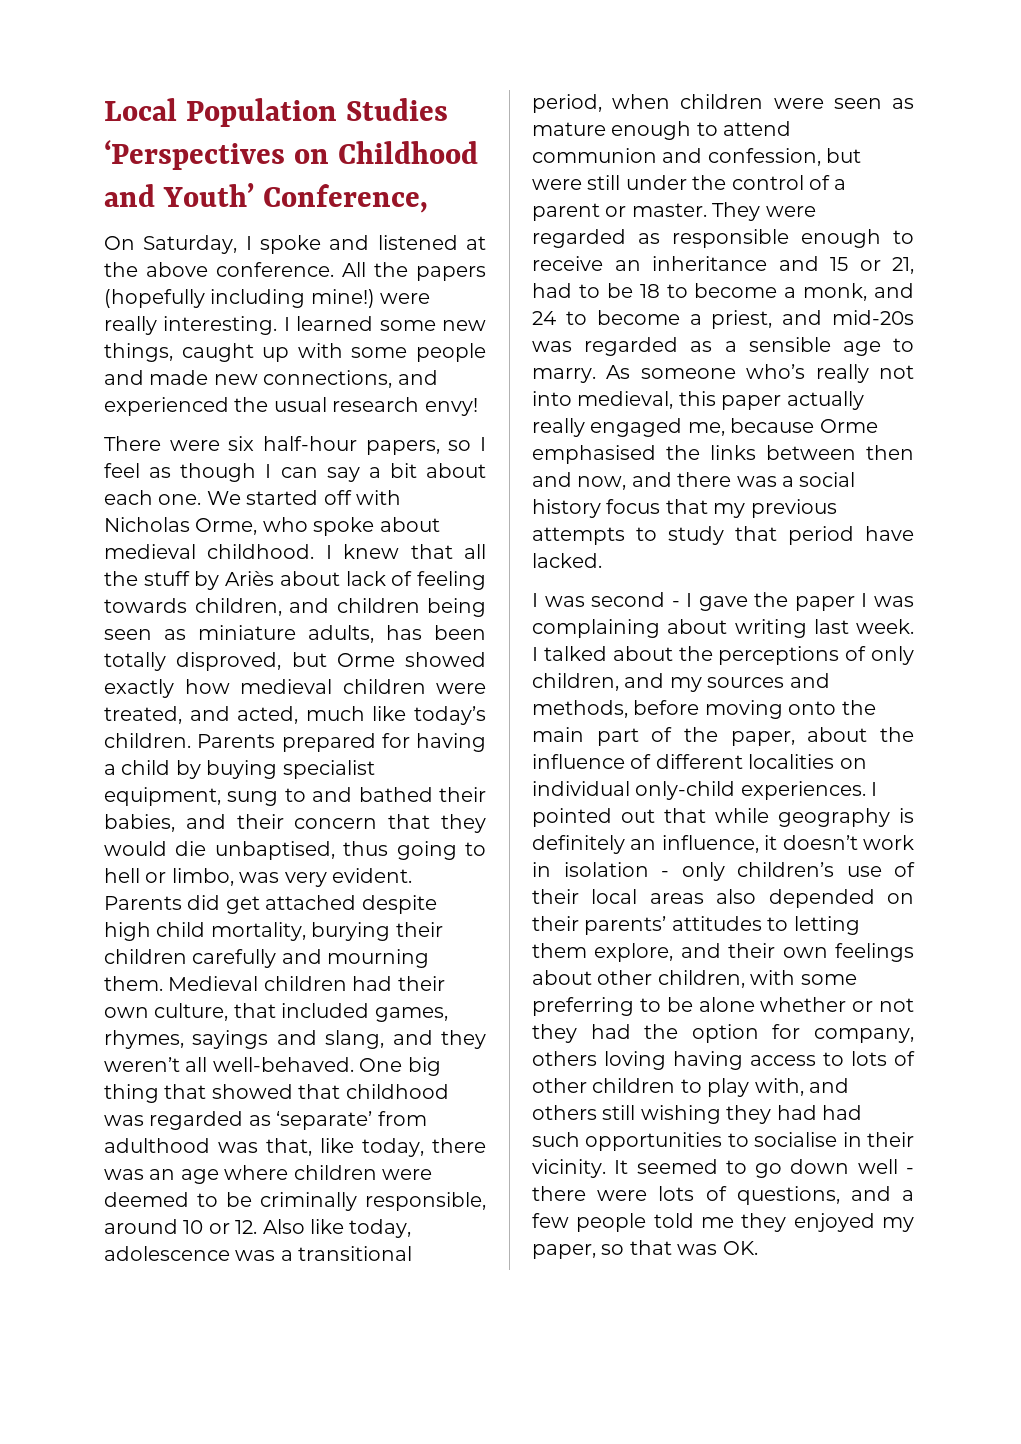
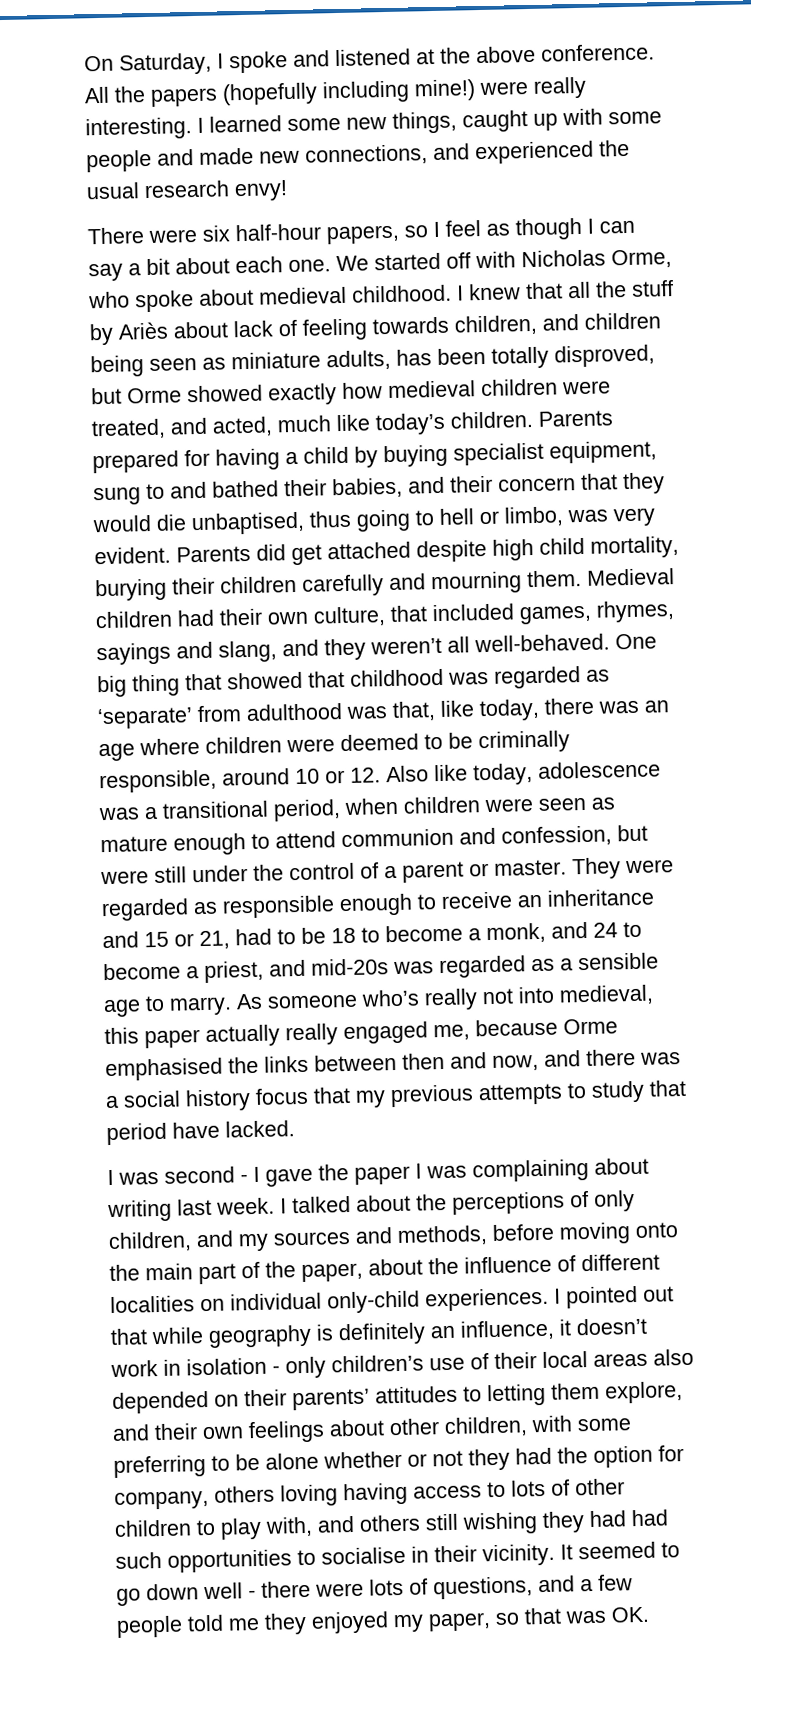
[104,98,449,127] [104,140,479,170] [104,183,429,213] Local Population Studies ‘Perspectives on Childhood and Youth’ Conference, // -> (84, 63) none

